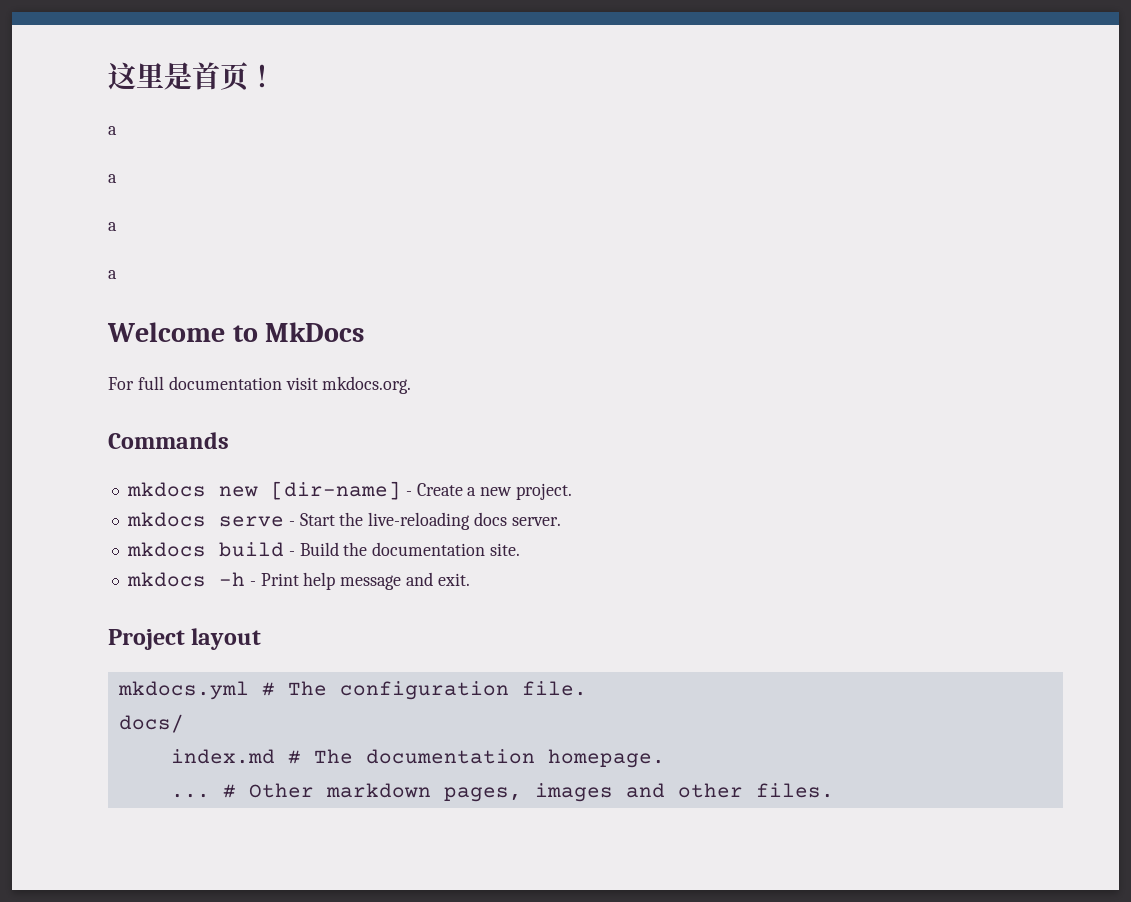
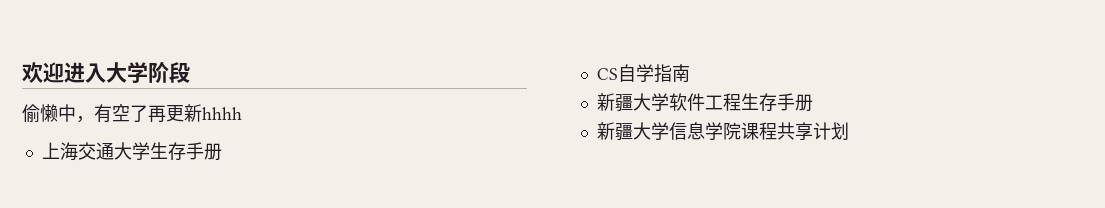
[108,62,276,91] [108,126,117,135] [108,174,117,183] [108,222,117,231] [108,270,117,279] [107,322,365,342] [108,376,412,394] [108,432,229,449] [126,481,573,500] [126,512,561,530] [126,542,521,557] [126,572,470,590] [108,628,262,650] [117,681,587,700] [118,714,184,733] [170,749,665,768] [170,783,834,802] 这里是首页！ // a // a // a // a // Welcome to MkDocs // For full documentation visit mkdocs.org. // Commands // mkdocs new [dir-name] - Create a new project. // mkdocs serve - Start the live-reloading docs server. // mkdocs build - Build the documentation site. // mkdocs -h - Print help message and exit. // Project layout // mkdocs.yml # The configuration file. // docs/ // index.md # The documentation homepage. // ... # Other markdown pages, images and other files. -> [22,61,190,83] [22,104,242,123] [41,142,222,161] [596,64,690,83] [596,93,813,112] [596,122,849,141] 欢迎进入大学阶段 // 偷懒中，有空了再更新hhhh // 上海交通大学生存手册 // CS自学指南 // 新疆大学软件工程生存手册 // 新疆大学信息学院课程共享计划

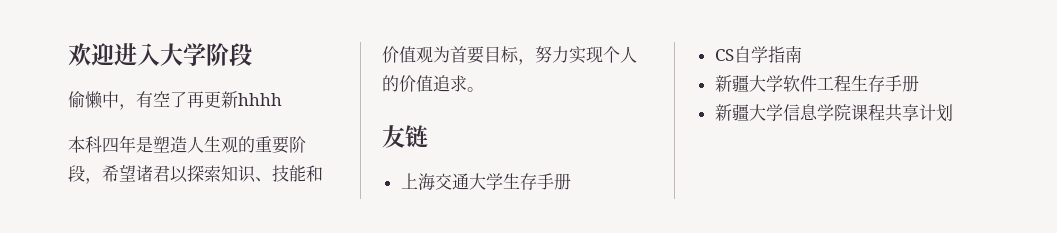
(242, 113) none -> [68,135,306,154] [68,164,323,184] [382,46,637,65] [382,75,484,92] [382,125,428,148] // 本科四年是塑造人生观的重要阶段，希望诸君以探索知识、技能和价值观为首要目标，努力实现个人的价值追求。 // 友链

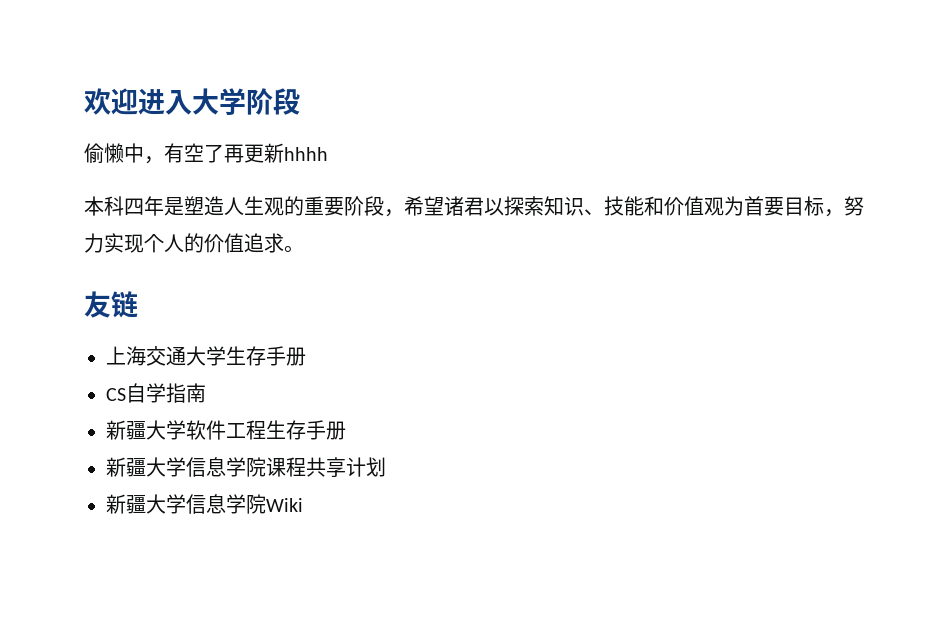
(953, 113) none -> [106,494,303,514] // 新疆大学信息学院Wiki

